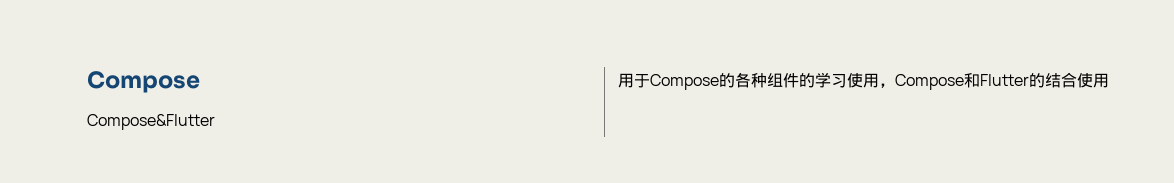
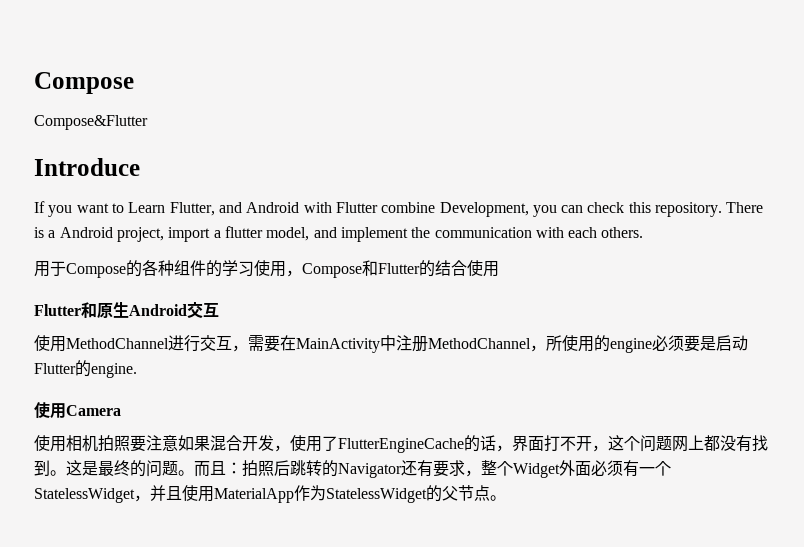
(215, 122) none -> [34,158,140,176] [34,201,764,217] [34,226,644,242] // Introduce // If you want to Learn Flutter, and Android with Flutter combine Development, you can check this repository. There is a Android project, import a flutter model, and implement the communication with each others.
(1109, 80) none -> [34,302,219,319] [34,335,748,353] [34,360,137,378] [34,402,121,419] [34,435,768,453] [34,460,671,478] [34,485,506,503] // Flutter和原生Android交互 // 使用MethodChannel进行交互，需要在MainActivity中注册MethodChannel，所使用的engine必须要是启动Flutter的engine. // 使用Camera // 使用相机拍照要注意如果混合开发，使用了FlutterEngineCache的话，界面打不开，这个问题网上都没有找到。这是最终的问题。而且：拍照后跳转的Navigator还有要求，整个Widget外面必须有一个StatelessWidget，并且使用MaterialApp作为StatelessWidget的父节点。

